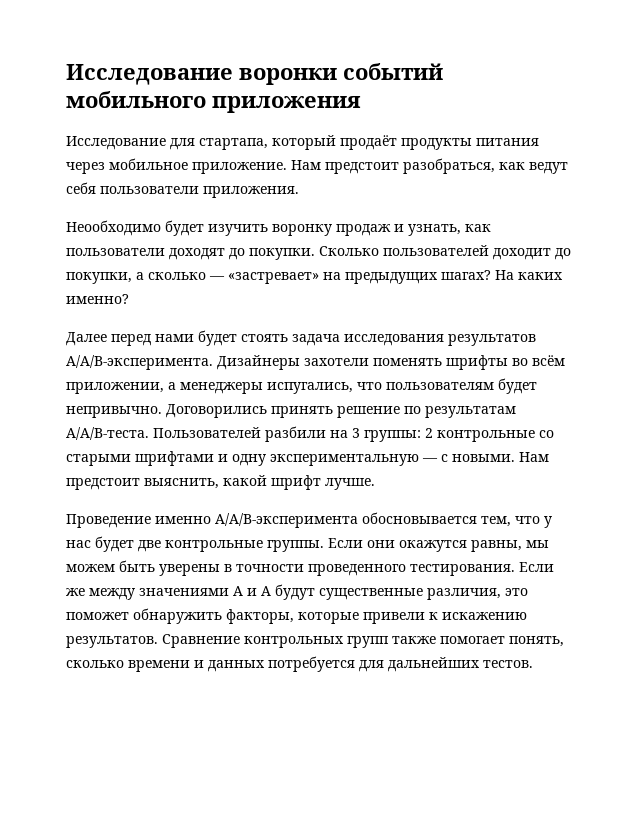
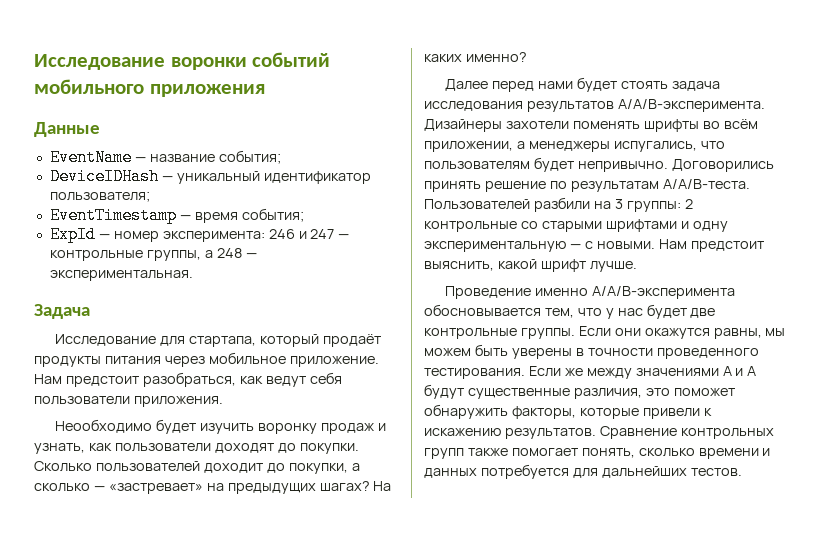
(361, 104) none -> [34,122,100,137] [49,149,281,166] [49,168,371,185] [49,191,150,202] [49,207,304,224] [49,226,350,243] [49,248,257,261] [49,270,193,281] [34,304,90,319] // Данные // EventName — название события; // DeviceIDHash — уникальный идентификатор пользователя; // EventTimestamp — время события; // ExpId — номер эксперимента: 246 и 247 — контрольные группы, а 248 — экспериментальная. // Задача

